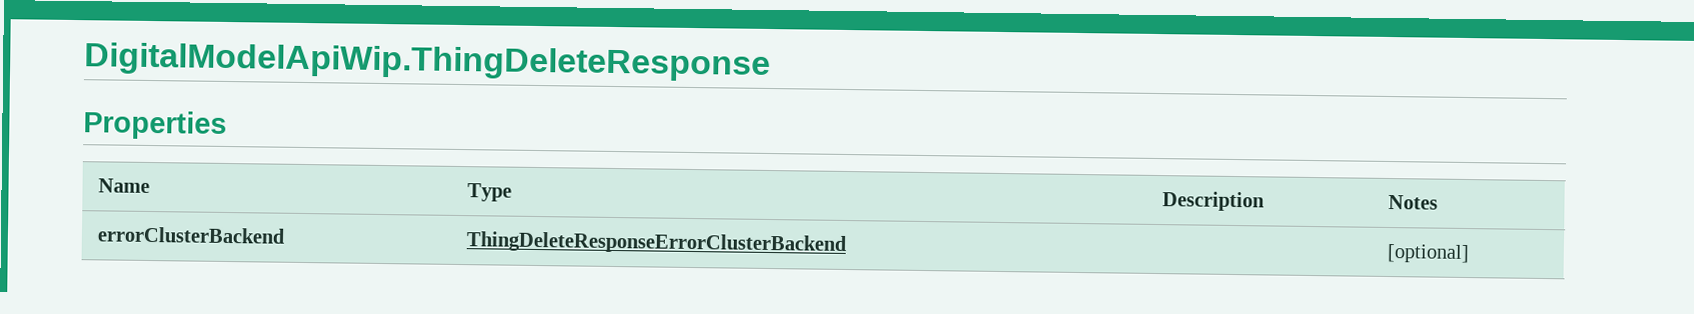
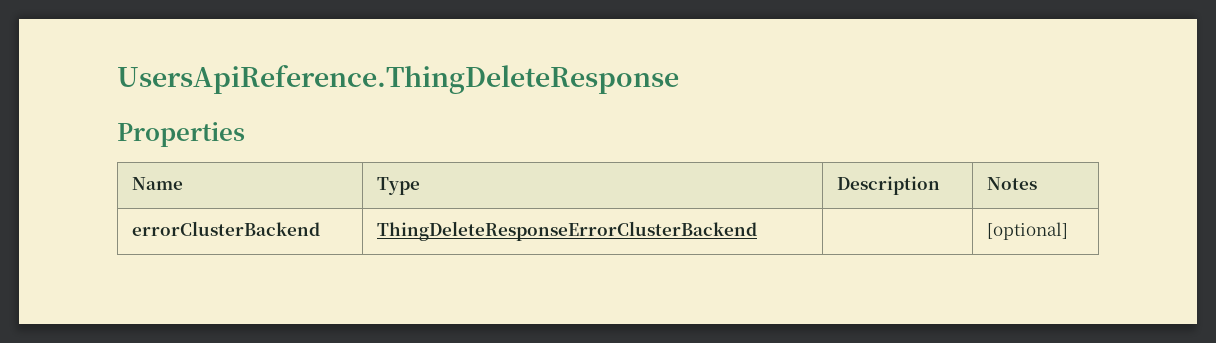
[84,42,771,82] DigitalModelApiWip.ThingDeleteResponse -> [117,65,679,94] UsersApiReference.ThingDeleteResponse

